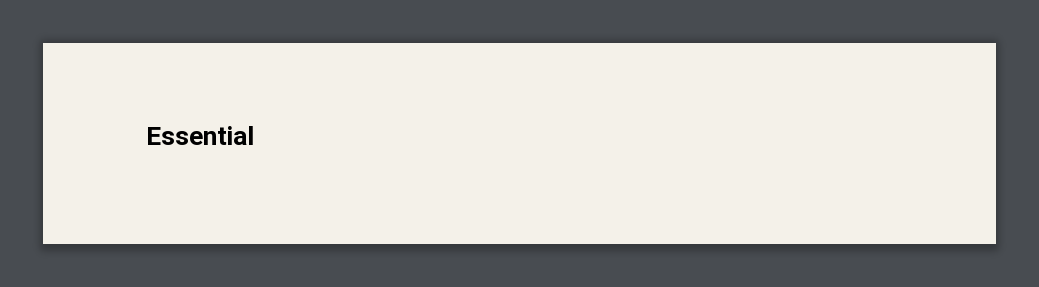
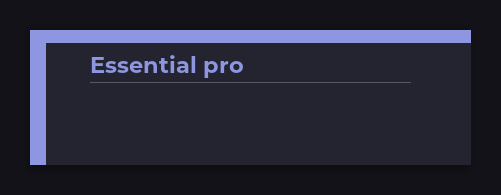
(254, 135) none -> [203,61,245,78] pro

